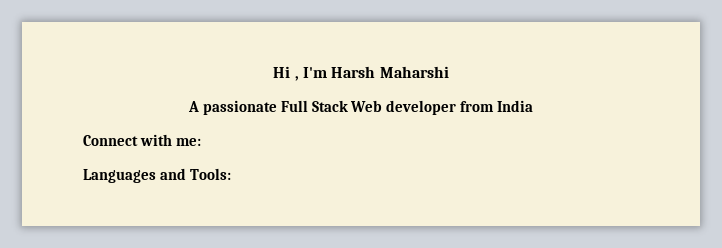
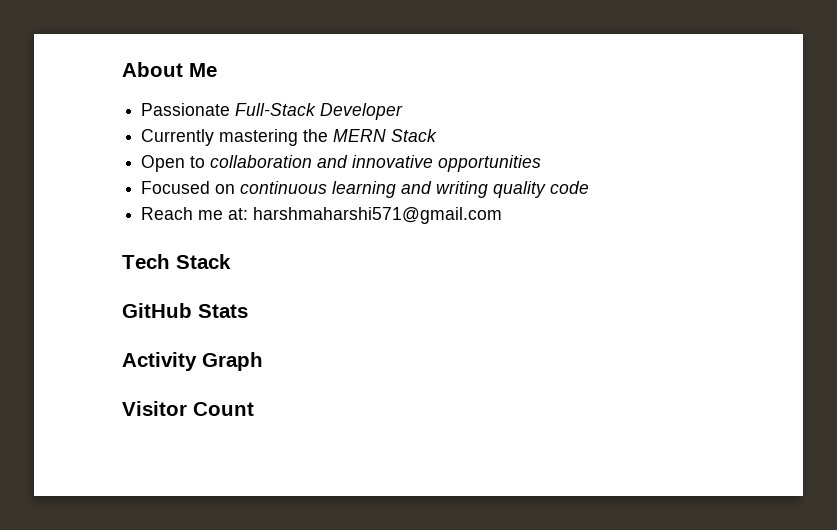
[273,66,449,81] [187,100,534,115] [83,134,201,146] [83,168,231,183] Hi , I'm Harsh Maharshi // A passionate Full Stack Web developer from India // Connect with me: // Languages and Tools: -> [122,62,217,77] [141,103,404,120] [141,129,438,146] [141,155,542,172] [141,181,590,198] [141,207,503,224] [122,254,231,269] [122,303,248,318] [122,352,263,371] [122,401,254,416] About Me // Passionate Full-Stack Developer // Currently mastering the MERN Stack // Open to collaboration and innovative opportunities // Focused on continuous learning and writing quality code // Reach me at: harshmaharshi571@gmail.com // Tech Stack // GitHub Stats // Activity Graph // Visitor Count

